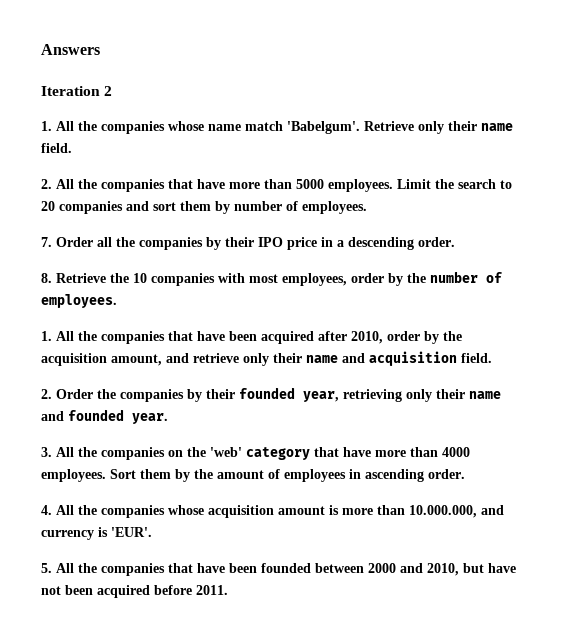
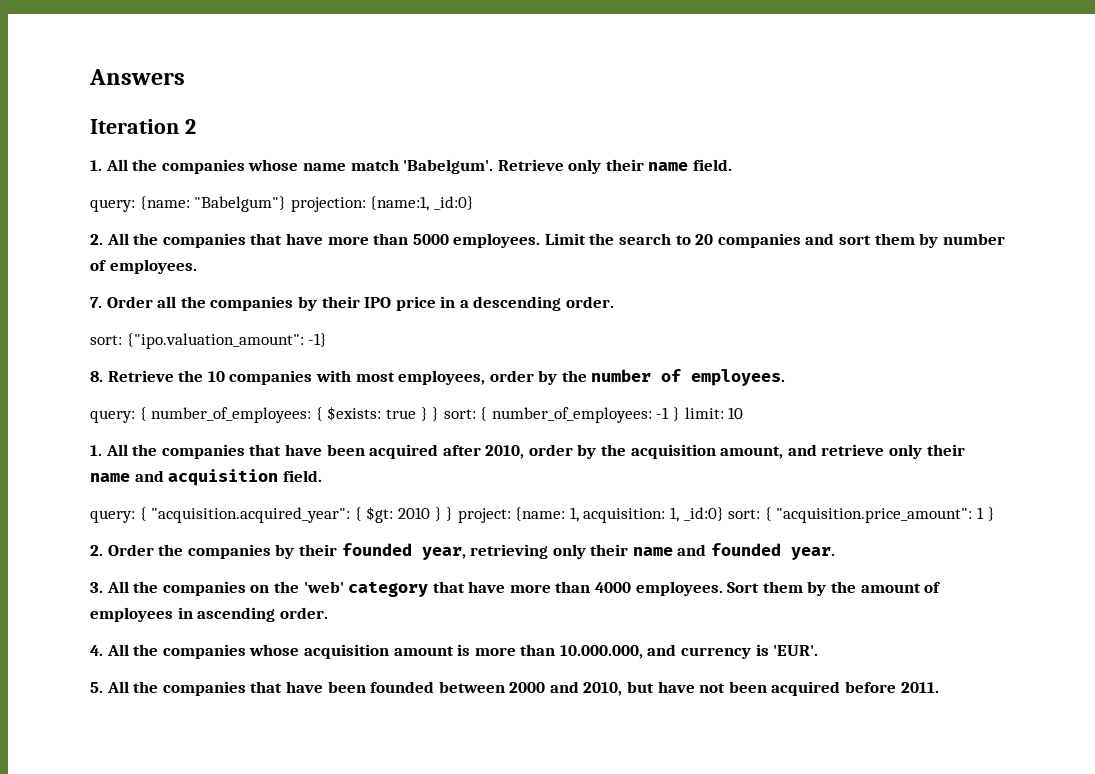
(72, 148) none -> [90,196,474,212] // query: {name: "Babelgum"} projection: {name:1, _id:0}
(455, 242) none -> [90,333,328,349] // sort: {"ipo.valuation_amount": -1}
(117, 301) none -> [90,406,744,423] // query: { number_of_employees: { $exists: true } } sort: { number_of_employees: -1 } limit: 10
(492, 358) none -> [90,506,995,523] // query: { "acquisition.acquired_year": { $gt: 2010 } } project: {name: 1, acquisition: 1, _id:0} sort: { "acquisition.price_amount": 1 }

